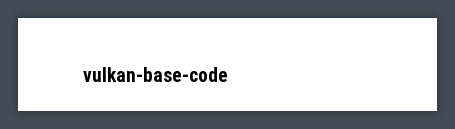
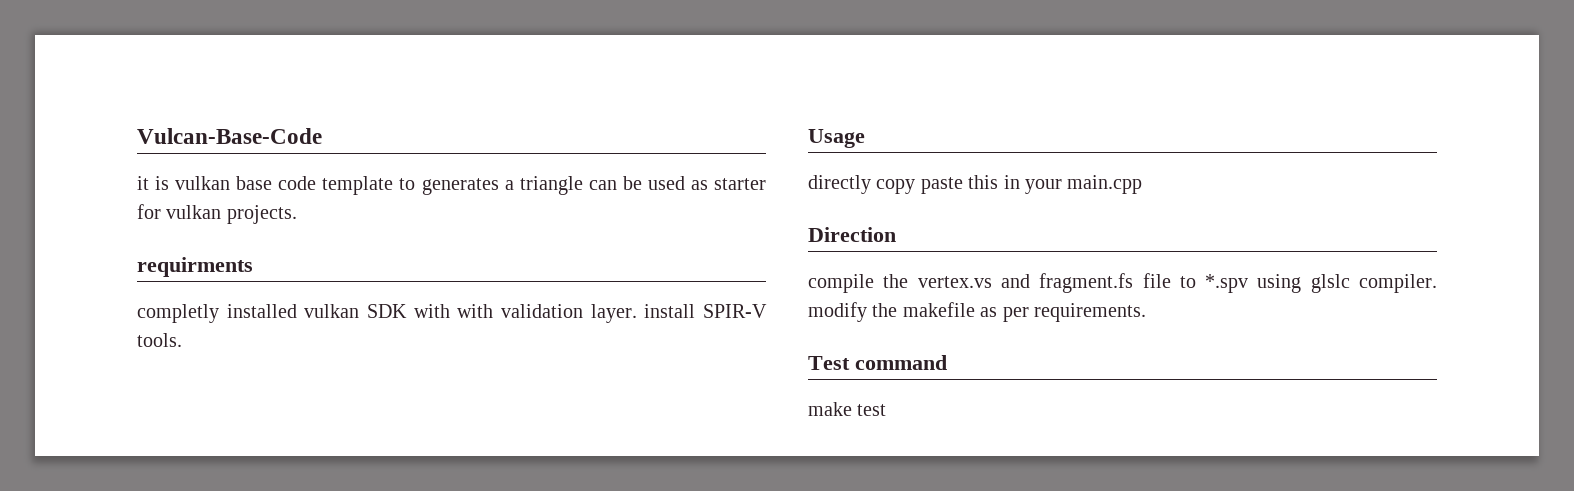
[83,67,228,82] vulkan-base-code -> [137,128,322,144] [137,176,766,195] [137,204,297,224] [137,257,253,277] [137,304,768,323] [137,333,182,347] [808,129,865,148] [808,175,1143,194] [808,227,896,242] [808,273,1437,293] [808,302,1146,322] [808,355,947,370] [808,402,887,416] Vulcan-Base-Code // it is vulkan base code template to generates a triangle can be used as starter for vulkan projects. // requirments // completly installed vulkan SDK with with validation layer. install SPIR-V tools. // Usage // directly copy paste this in your main.cpp // Direction // compile the vertex.vs and fragment.fs file to *.spv using glslc compiler. modify the makefile as per requirements. // Test command // make test

